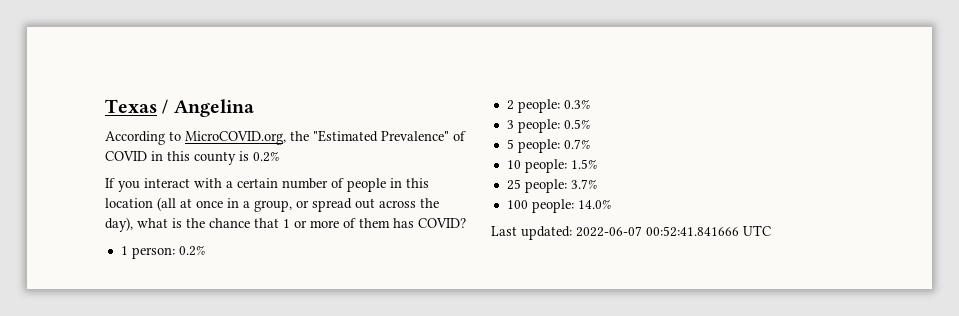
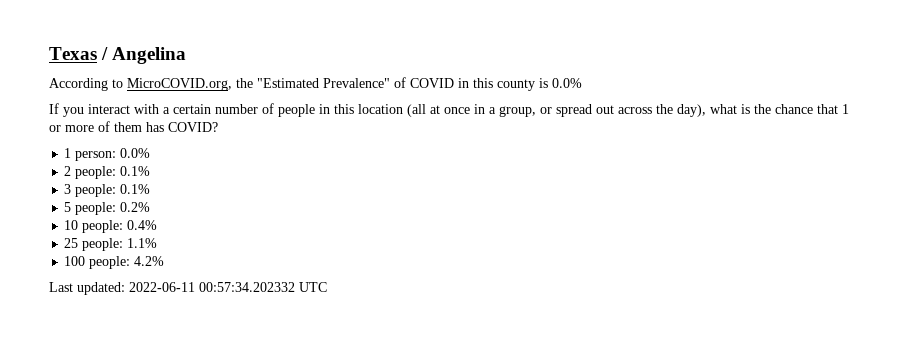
[253,151,279,162] 0.2% -> [552,78,582,88] 0.0%
[178,245,205,256] 0.2% -> [120,148,151,158] 0.0%
[563,99,590,109] 0.3% -> [120,166,151,176] 0.1%
[563,119,590,129] 0.5% -> [120,184,151,194] 0.1%
[563,139,590,149] 0.7% -> [120,202,151,212] 0.2%
[570,159,597,169] 1.5% -> [127,220,158,230] 0.4%
[570,179,597,189] 3.7% -> [127,238,158,248] 1.1%
[577,199,611,209] 14.0% -> [134,256,165,266] 4.2%
[576,226,739,237] 2022-06-07 00:52:41.841666 -> [129,282,295,292] 2022-06-11 00:57:34.202332

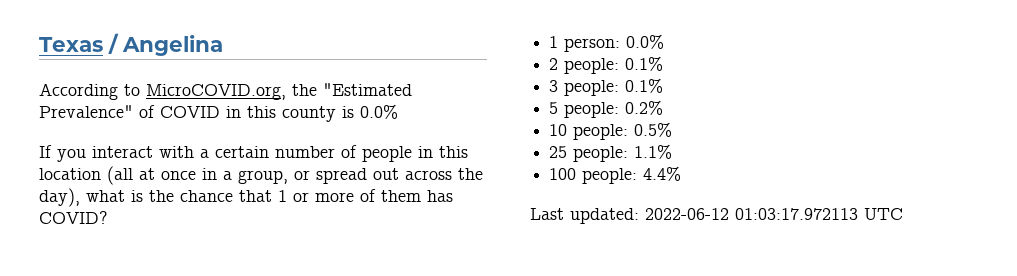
[127,220,158,230] 0.4% -> [634,122,673,137] 0.5%
[134,256,165,266] 4.2% -> [643,166,682,181] 4.4%
[129,282,295,292] 2022-06-11 00:57:34.202332 -> [645,208,858,220] 2022-06-12 01:03:17.972113

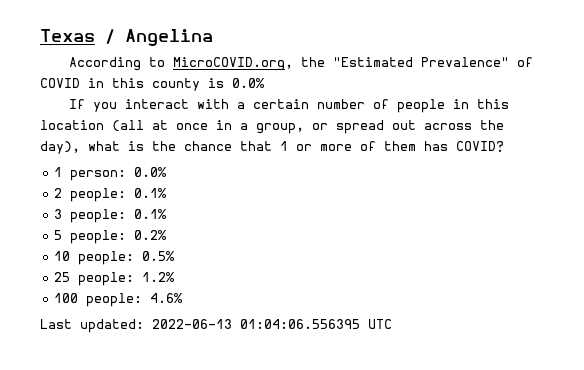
[634,144,673,159] 1.1% -> [142,272,176,282] 1.2%
[643,166,682,181] 4.4% -> [150,293,184,303] 4.6%
[645,208,858,220] 2022-06-12 01:03:17.972113 -> [152,319,360,329] 2022-06-13 01:04:06.556395

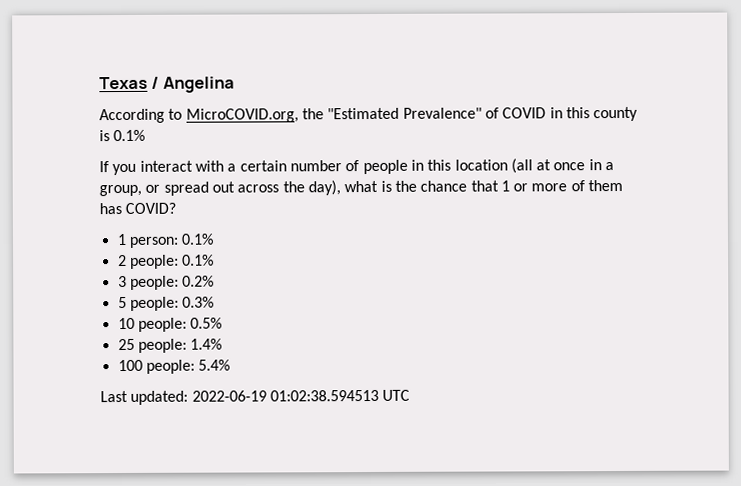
[232,78,265,88] 0.0% -> [113,129,146,142] 0.1%
[134,167,168,177] 0.0% -> [181,233,215,245] 0.1%
[134,209,168,219] 0.1% -> [182,275,215,287] 0.2%
[134,230,168,240] 0.2% -> [182,296,215,308] 0.3%
[142,272,176,282] 1.2% -> [190,338,223,350] 1.4%
[150,293,184,303] 4.6% -> [198,359,231,371] 5.4%
[152,319,360,329] 2022-06-13 01:04:06.556395 -> [191,389,379,402] 2022-06-19 01:02:38.594513

